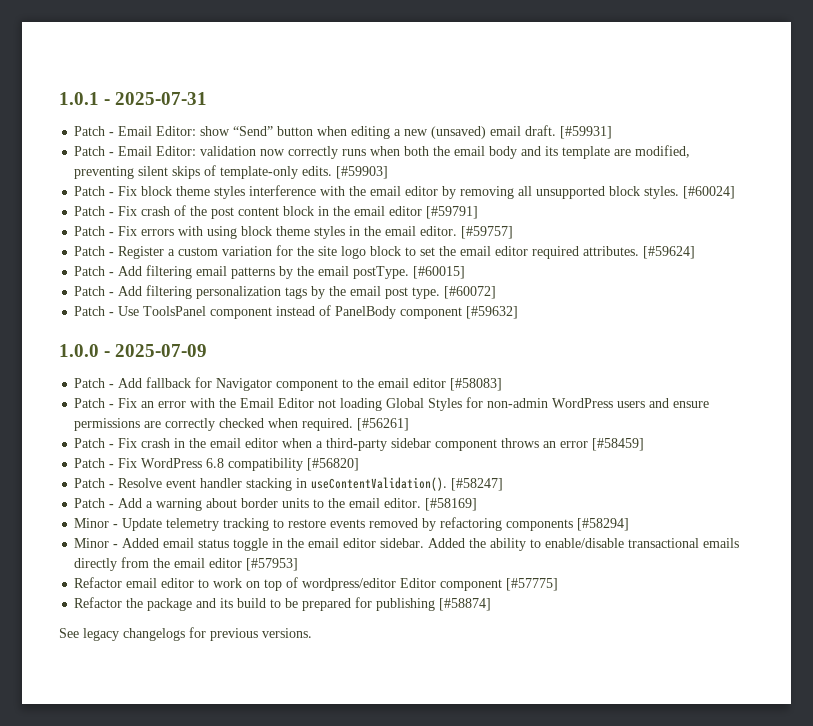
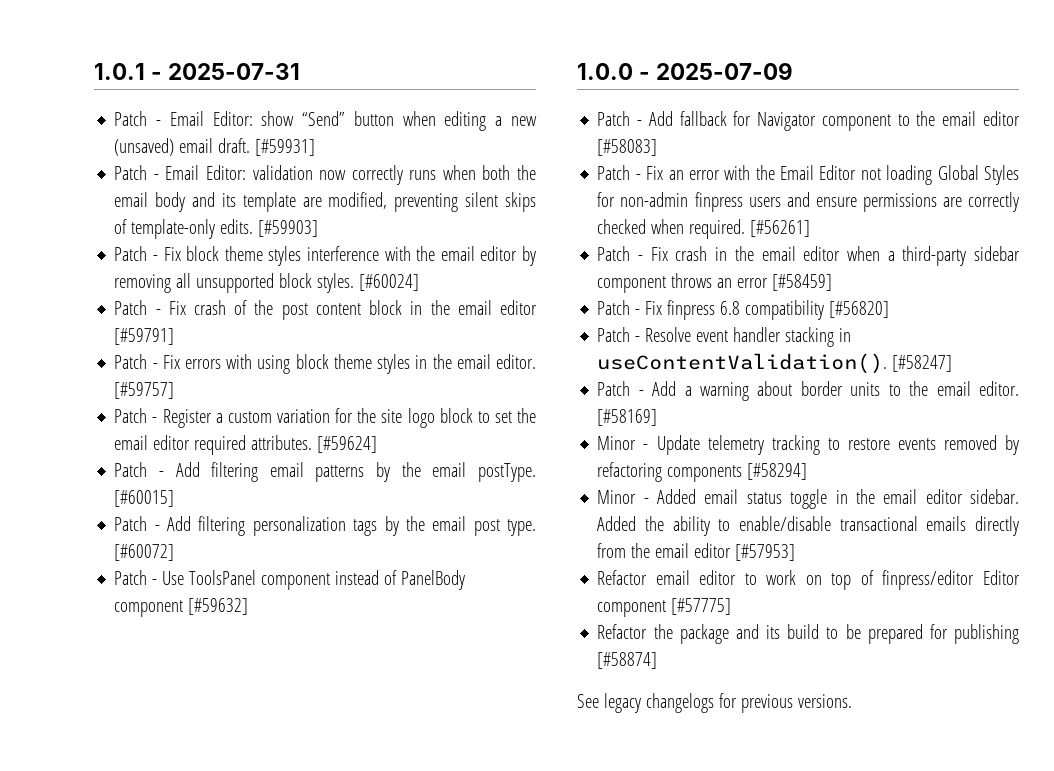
[552,398,614,408] WordPress -> [694,192,743,212] finpress
[141,458,203,468] WordPress -> [667,300,716,320] finpress
[302,578,397,591] wordpress/editor -> [882,570,975,590] finpress/editor

